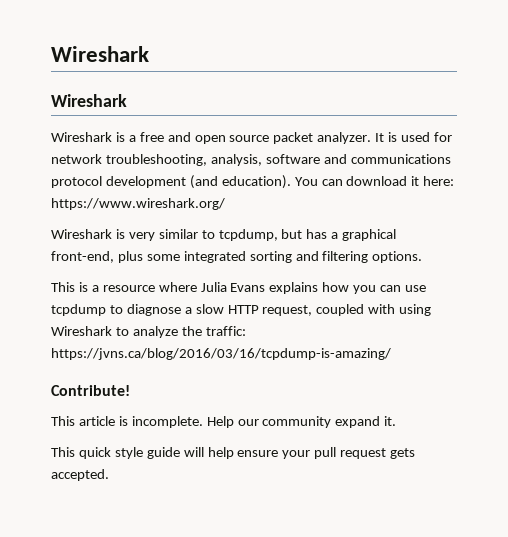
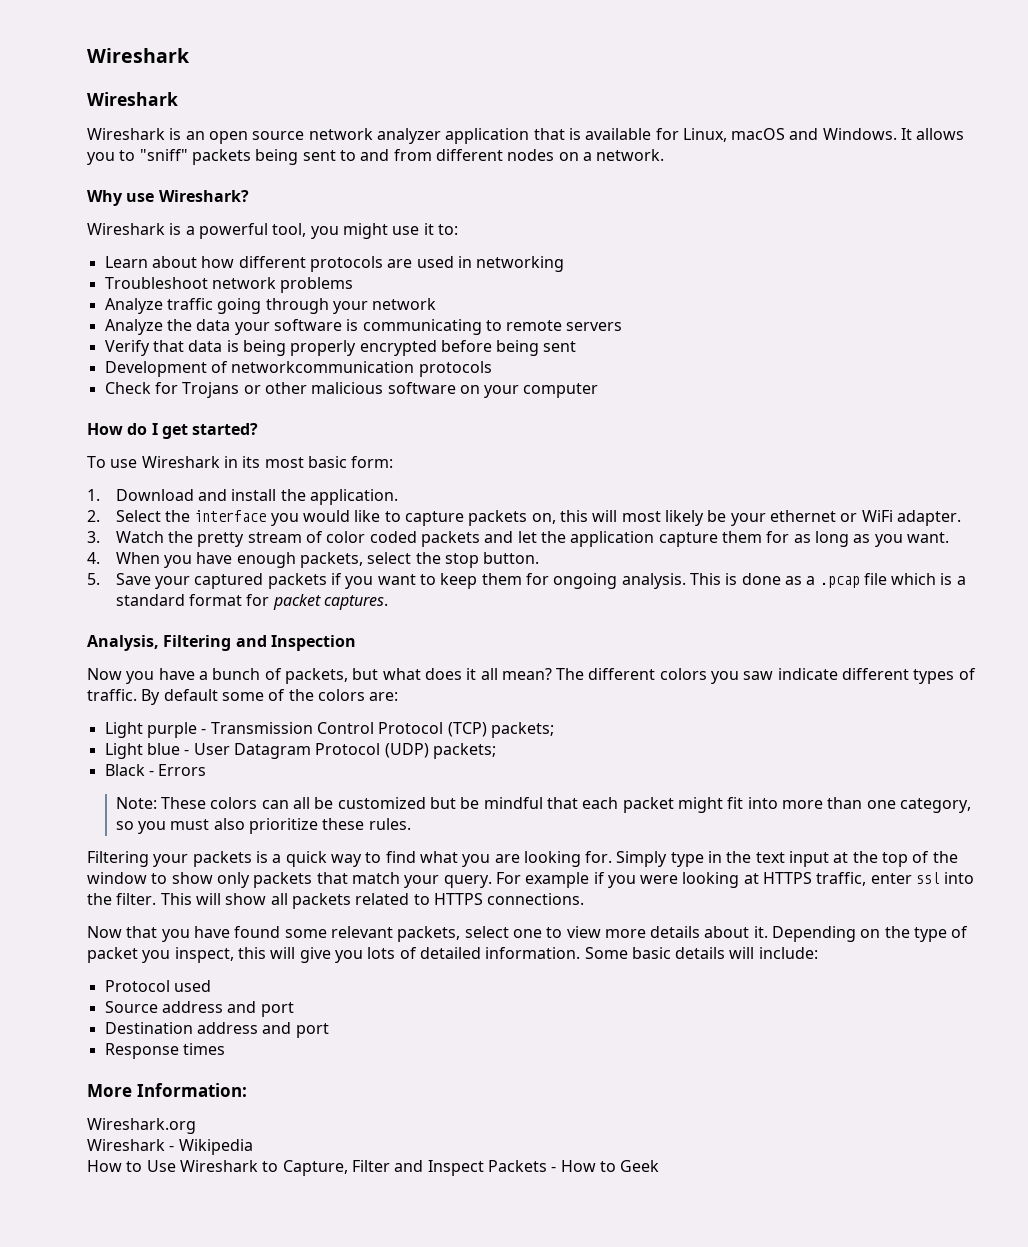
[128,132,452,144] [51,154,451,166] [51,175,455,189] [51,198,225,210] [51,229,397,241] [51,251,423,263] [51,282,427,294] [51,304,432,316] [51,326,246,338] [51,348,391,360] [51,385,130,396] [51,416,397,428] [51,447,416,459] [51,469,109,481] a free and open source packet analyzer. It is used for network troubleshooting, analysis, software and communications protocol development (and education). You can download it here: https://www.wireshark.org/ // Wireshark is very similar to tcpdump, but has a graphical front-end, plus some integrated sorting and filtering options. // This is a resource where Julia Evans explains how you can use tcpdump to diagnose a slow HTTP request, coupled with using Wireshark to analyze the traffic: https://jvns.ca/blog/2016/03/16/tcpdump-is-amazing/ // Contribute! // This article is incomplete. Help our community expand it. // This quick style guide will help ensure your pull request gets accepted. -> [185,128,965,144] [87,149,665,165] [87,190,249,206] [87,223,458,239] [104,256,565,272] [104,277,354,293] [104,298,437,314] [104,319,623,335] [104,340,577,356] [104,361,492,377] [104,382,599,398] [87,423,259,439] [87,456,394,468] [87,489,399,505] [87,510,961,526] [87,531,949,547] [87,552,540,568] [87,573,966,589] [115,594,389,610] [87,635,356,651] [87,668,976,684] [87,689,399,705] [104,722,554,738] [104,743,496,759] [104,764,207,776] [115,797,971,813] [115,818,411,834] [87,851,958,867] [87,872,975,888] [87,893,585,909] [87,926,969,942] [87,947,818,963] [104,980,211,992] [104,1001,294,1017] [104,1022,329,1038] [104,1043,225,1059] [87,1083,247,1097] [87,1118,196,1134] [87,1139,253,1155] [87,1160,660,1176] an open source network analyzer application that is available for Linux, macOS and Windows. It allows you to "sniff" packets being sent to and from different nodes on a network. // Why use Wireshark? // Wireshark is a powerful tool, you might use it to: // Learn about how different protocols are used in networking // Troubleshoot network problems // Analyze traffic going through your network // Analyze the data your software is communicating to remote servers // Verify that data is being properly encrypted before being sent // Development of networkcommunication protocols // Check for Trojans or other malicious software on your computer // How do I get started? // To use Wireshark in its most basic form: // 1. Download and install the application. // 2. Select the interface you would like to capture packets on, this will most likely be your ethernet or WiFi adapter. // 3. Watch the pretty stream of color coded packets and let the application capture them for as long as you want. // 4. When you have enough packets, select the stop button. // 5. Save your captured packets if you want to keep them for ongoing analysis. This is done as a .pcap file which is a standard format for packet captures. // Analysis, Filtering and Inspection // Now you have a bunch of packets, but what does it all mean? The different colors you saw indicate different types of traffic. By default some of the colors are: // Light purple - Transmission Control Protocol (TCP) packets; // Light blue - User Datagram Protocol (UDP) packets; // Black - Errors // Note: These colors can all be customized but be mindful that each packet might fit into more than one category, so you must also prioritize these rules. // Filtering your packets is a quick way to find what you are looking for. Simply type in the text input at the top of the window to show only packets that match your query. For example if you were looking at HTTPS traffic, enter ssl into the filter. This will show all packets related to HTTPS connections. // Now that you have found some relevant packets, select one to view more details about it. Depending on the type of packet you inspect, this will give you lots of detailed information. Some basic details will include: // Protocol used // Source address and port // Destination address and port // Response times // More Information: // Wireshark.org // Wireshark - Wikipedia // How to Use Wireshark to Capture, Filter and Inspect Packets - How to Geek

